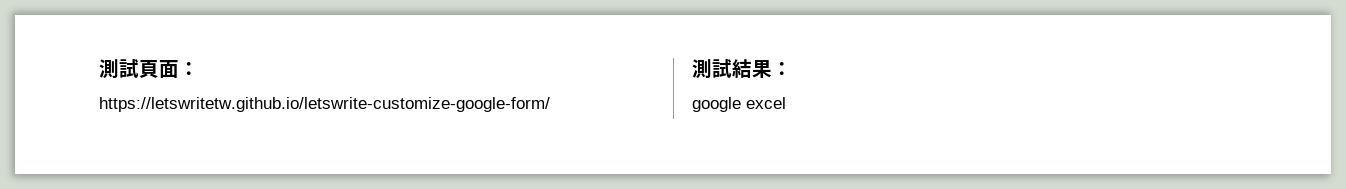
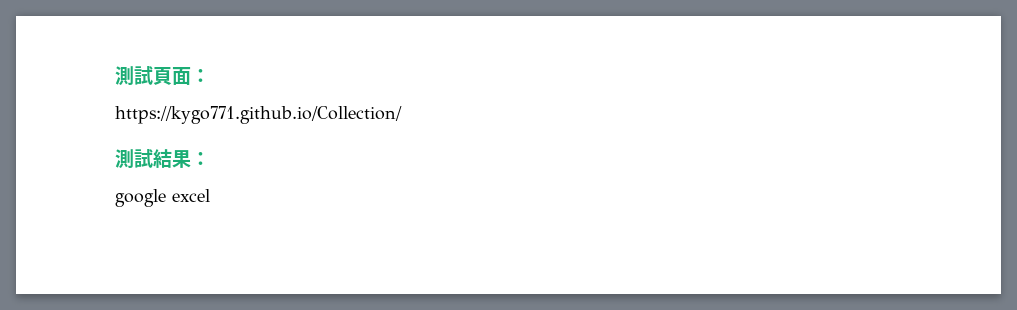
[99,97,550,112] https://letswritetw.github.io/letswrite-customize-google-form/ -> [115,106,402,124] https://kygo771.github.io/Collection/

